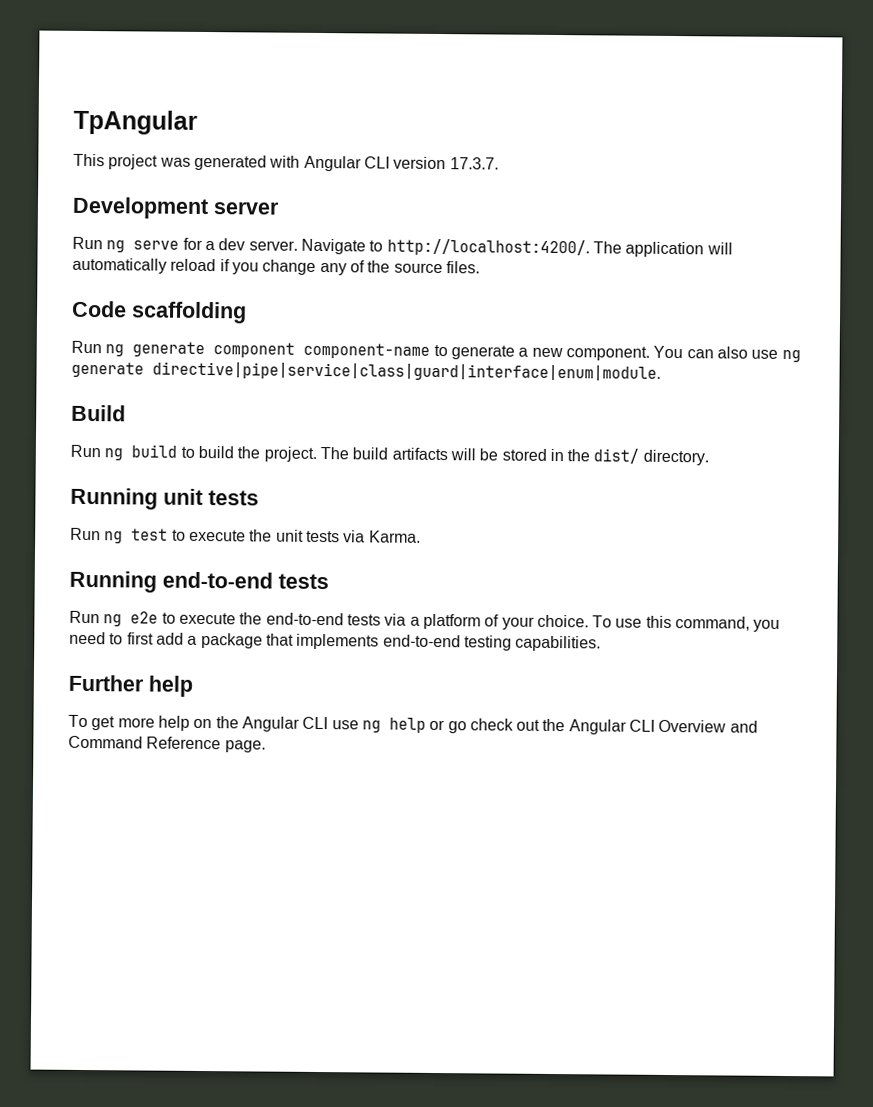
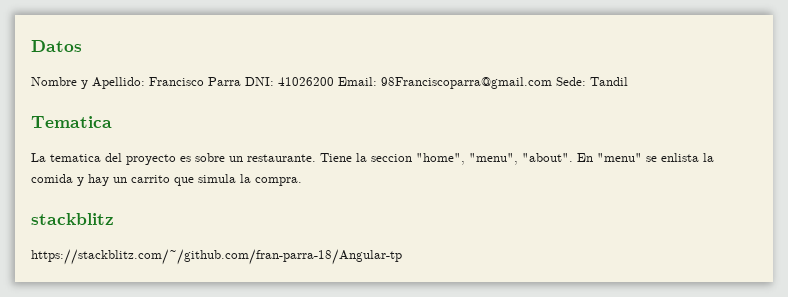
[73,109,198,135] [73,153,499,172] [72,196,280,220] [72,236,733,258] [72,257,480,276] [72,300,247,324] [71,340,801,363] [71,361,661,382] [71,404,126,422] [70,444,709,466] [70,487,259,510] [70,527,421,544] [69,570,329,593] [69,610,781,632] [69,631,602,652] [68,674,193,697] [68,714,758,735] [68,735,266,753] TpAngular // This project was generated with Angular CLI version 17.3.7. // Development server // Run ng serve for a dev server. Navigate to http://localhost:4200/. The application will automatically reload if you change any of the source files. // Code scaffolding // Run ng generate component component-name to generate a new component. You can also use ng generate directive|pipe|service|class|guard|interface|enum|module. // Build // Run ng build to build the project. The build artifacts will be stored in the dist/ directory. // Running unit tests // Run ng test to execute the unit tests via Karma. // Running end-to-end tests // Run ng e2e to execute the end-to-end tests via a platform of your choice. To use this command, you need to first add a package that implements end-to-end testing capabilities. // Further help // To get more help on the Angular CLI use ng help or go check out the Angular CLI Overview and Command Reference page. -> [31,40,82,52] [31,77,628,89] [31,116,112,128] [31,153,714,165] [31,174,302,186] [31,213,114,225] [31,249,402,265] Datos // Nombre y Apellido: Francisco Parra DNI: 41026200 Email: 98Franciscoparra@gmail.com Sede: Tandil // Tematica // La tematica del proyecto es sobre un restaurante. Tiene la seccion "home", "menu", "about". En "menu" se enlista la comida y hay un carrito que simula la compra. // stackblitz // https://stackblitz.com/~/github.com/fran-parra-18/Angular-tp

